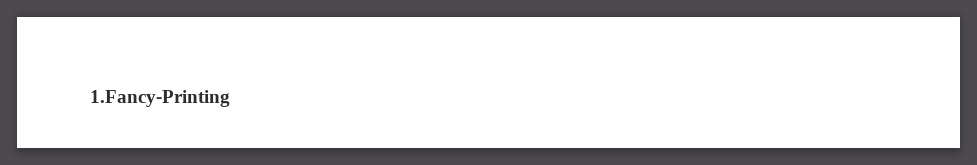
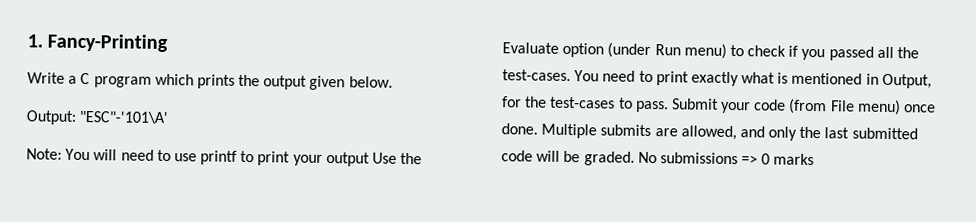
[90,90,230,107] 1.Fancy-Printing -> [27,33,169,53] [27,72,393,91] [26,110,169,125] [26,148,423,167] [502,42,920,61] [502,69,932,89] [502,96,937,116] [501,123,918,141] [501,150,815,166] 1. Fancy-Printing // Write a C program which prints the output given below. // Output: "ESC"-'101\A' // Note: You will need to use printf to print your output Use the Evaluate option (under Run menu) to check if you passed all the test-cases. You need to print exactly what is mentioned in Output, for the test-cases to pass. Submit your code (from File menu) once done. Multiple submits are allowed, and only the last submitted code will be graded. No submissions => 0 marks

